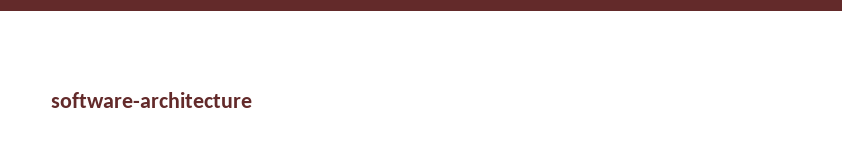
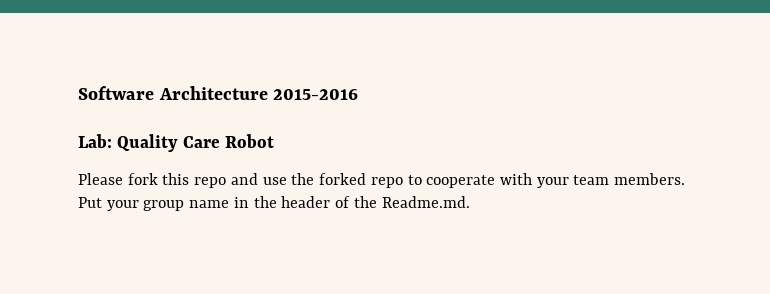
[51,92,252,108] software-architecture -> [78,86,359,100] [78,134,274,152] [78,173,686,188] [78,196,470,211] Software Architecture 2015-2016 // Lab: Quality Care Robot // Please fork this repo and use the forked repo to cooperate with your team members. Put your group name in the header of the Readme.md.

